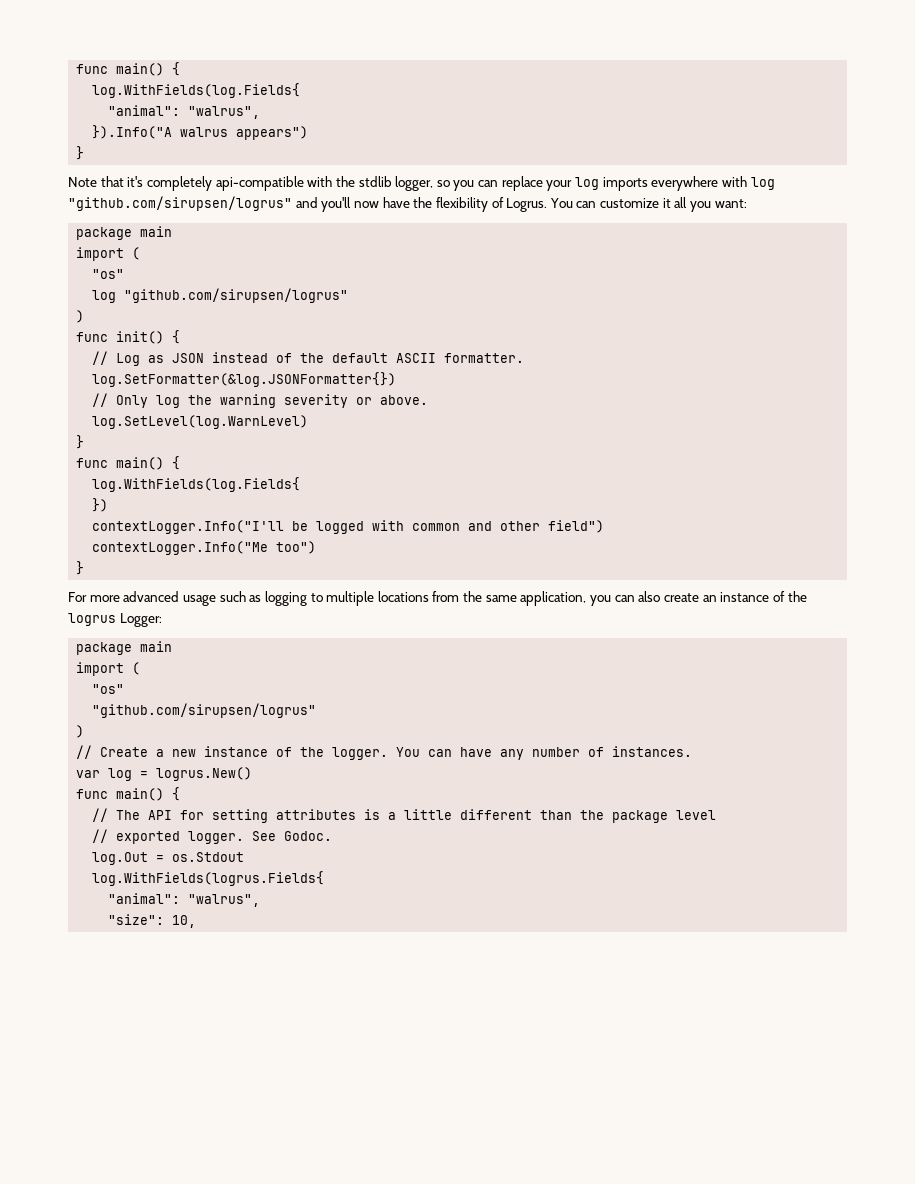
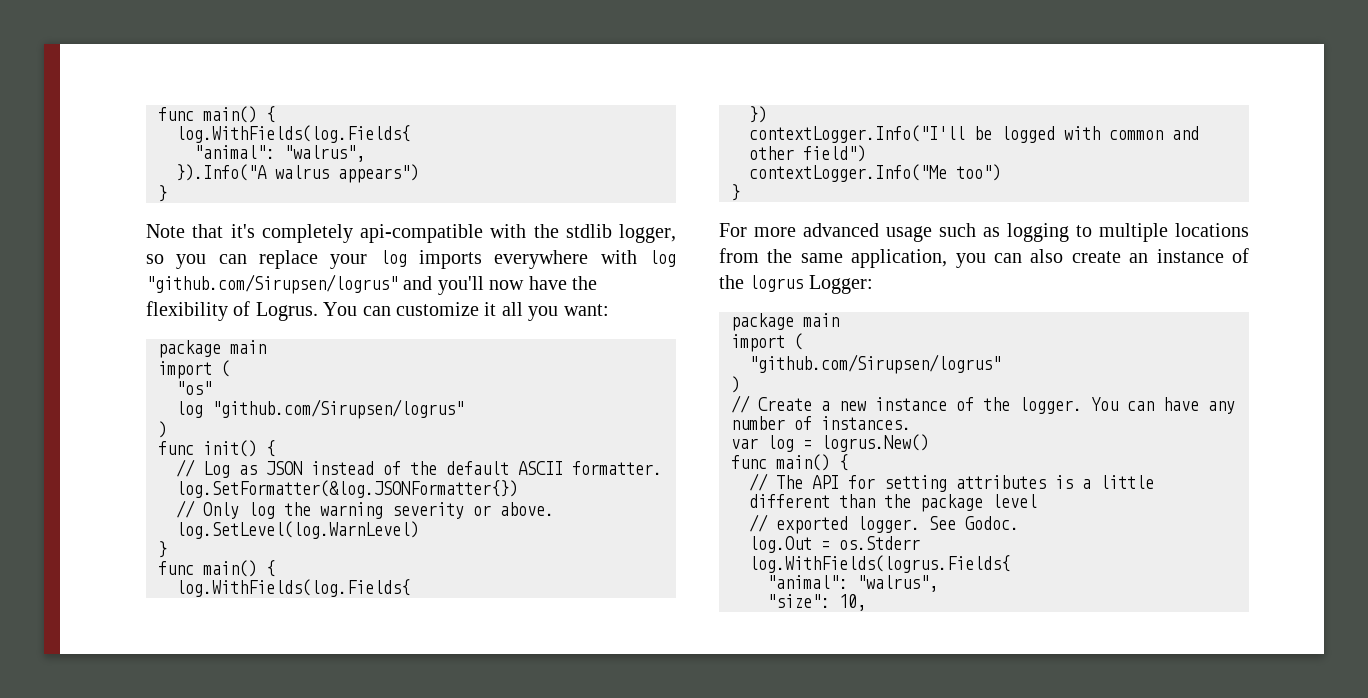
[68,196,292,211] "github.com/sirupsen/logrus" -> [146,274,398,294] "github.com/Sirupsen/logrus"
[124,288,349,303] "github.com/sirupsen/logrus" -> [212,399,464,419] "github.com/Sirupsen/logrus"
[92,684,125,694] [92,703,317,718] "os" // "github.com/sirupsen/logrus" -> [749,354,1001,374] "github.com/Sirupsen/logrus"
[172,852,245,862] os.Stdout -> [839,536,920,550] os.Stderr

